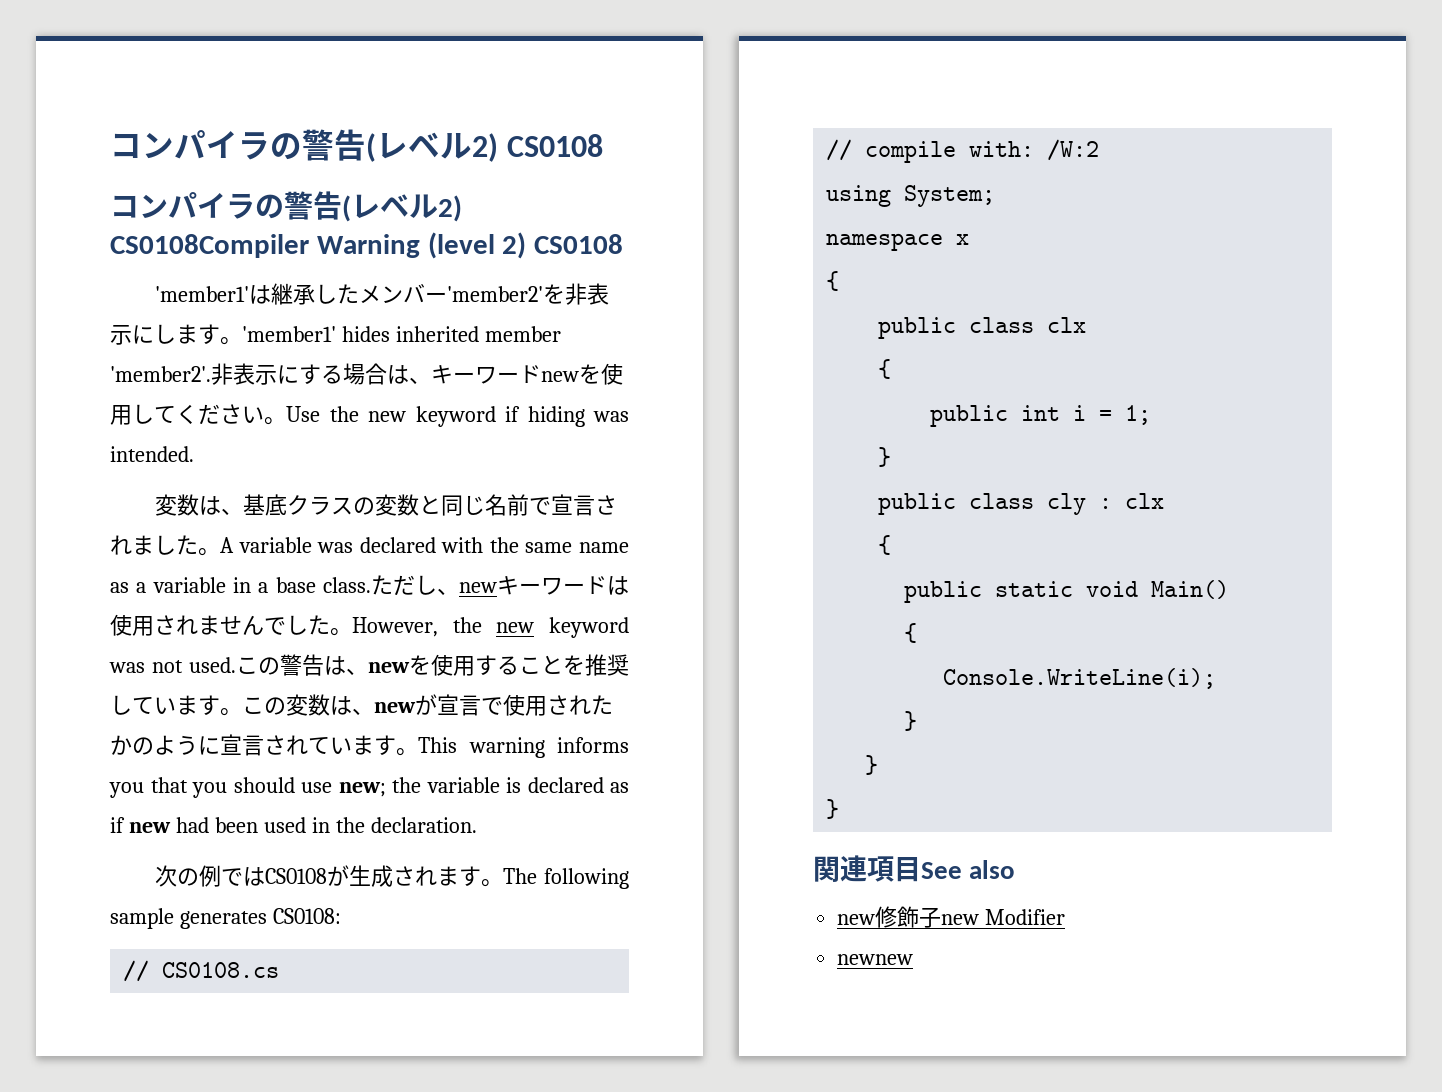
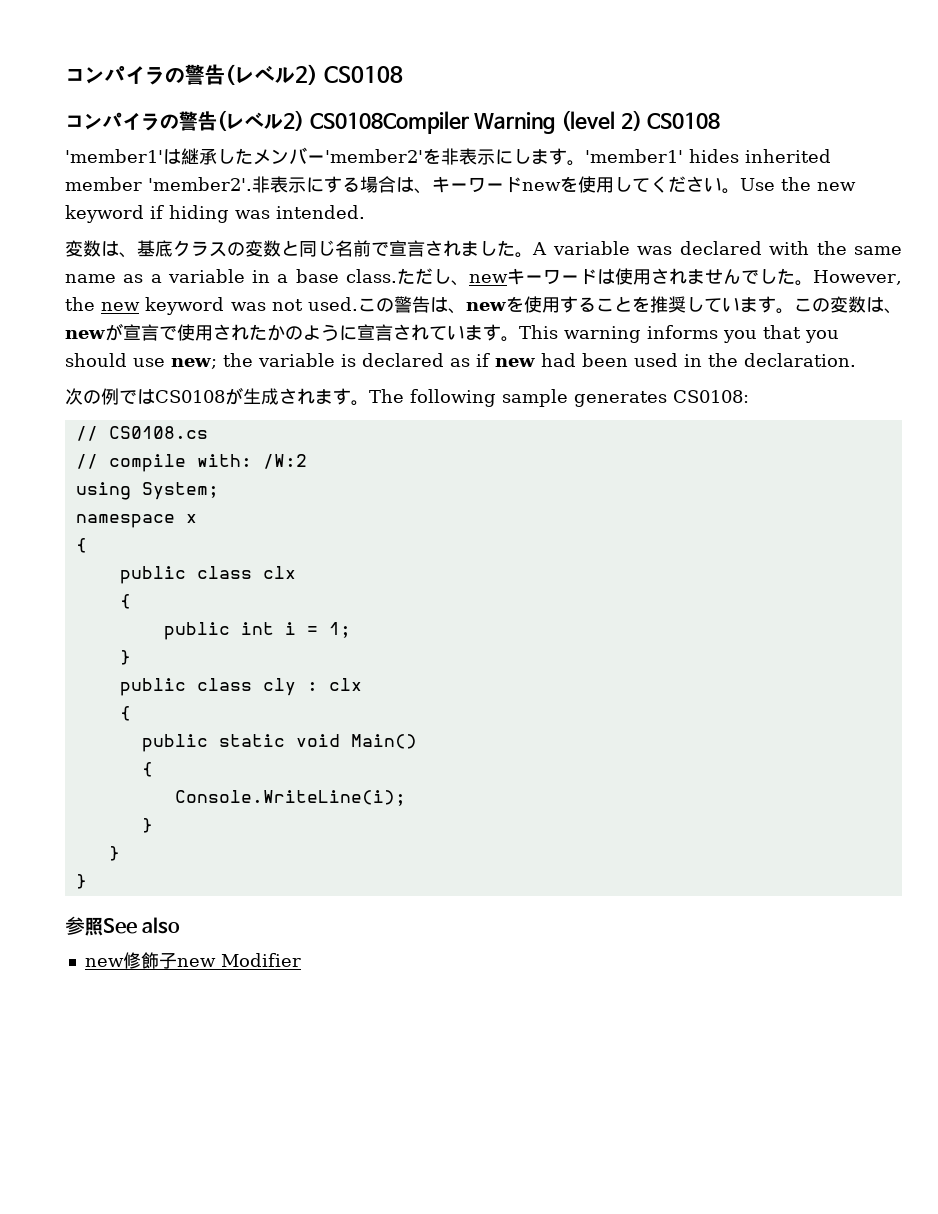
[813,855,921,882] 関連項目 -> [65,916,103,936] 参照
[837,954,914,965] // newnew -> (301, 960) none

